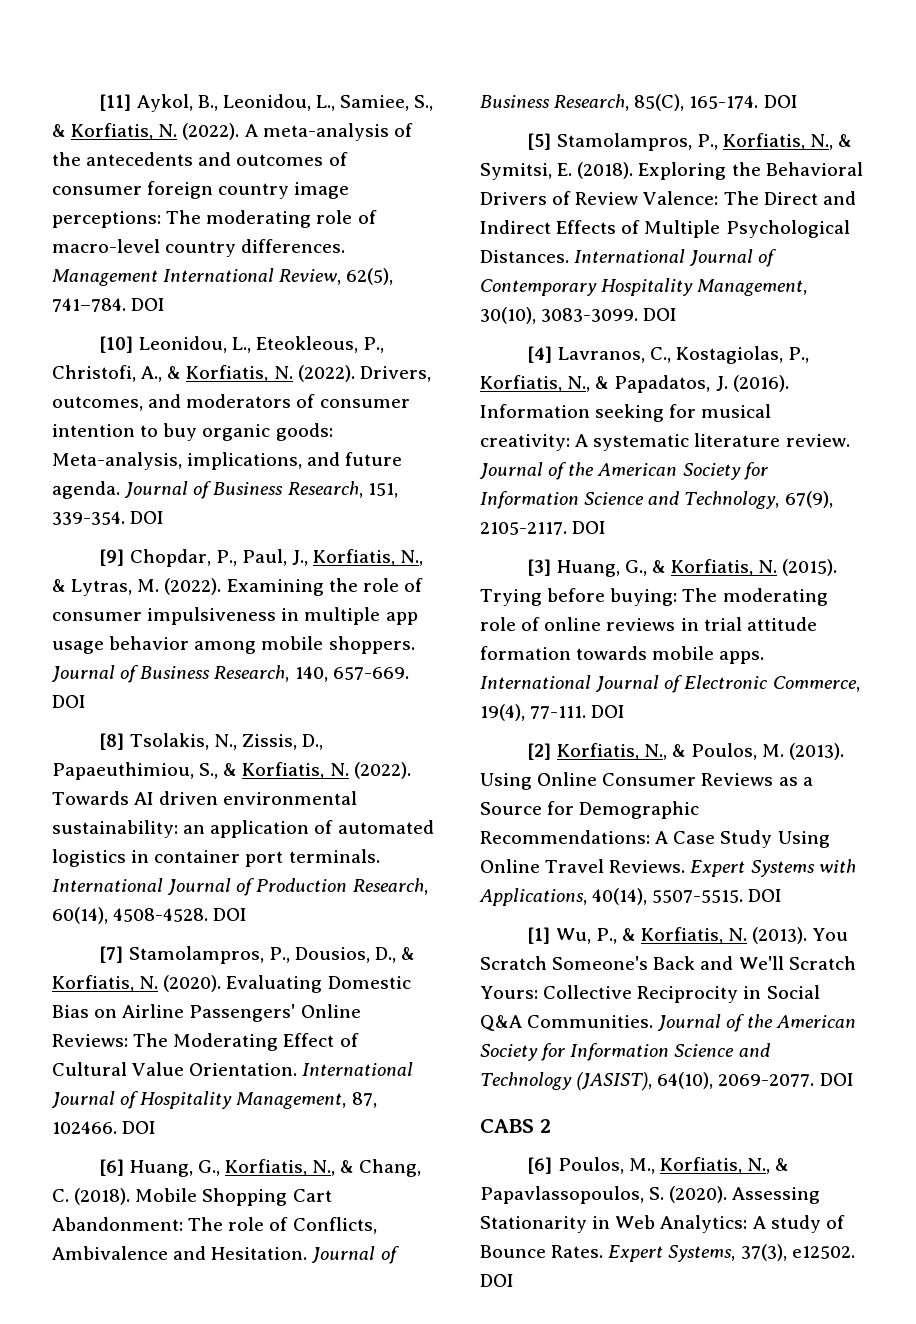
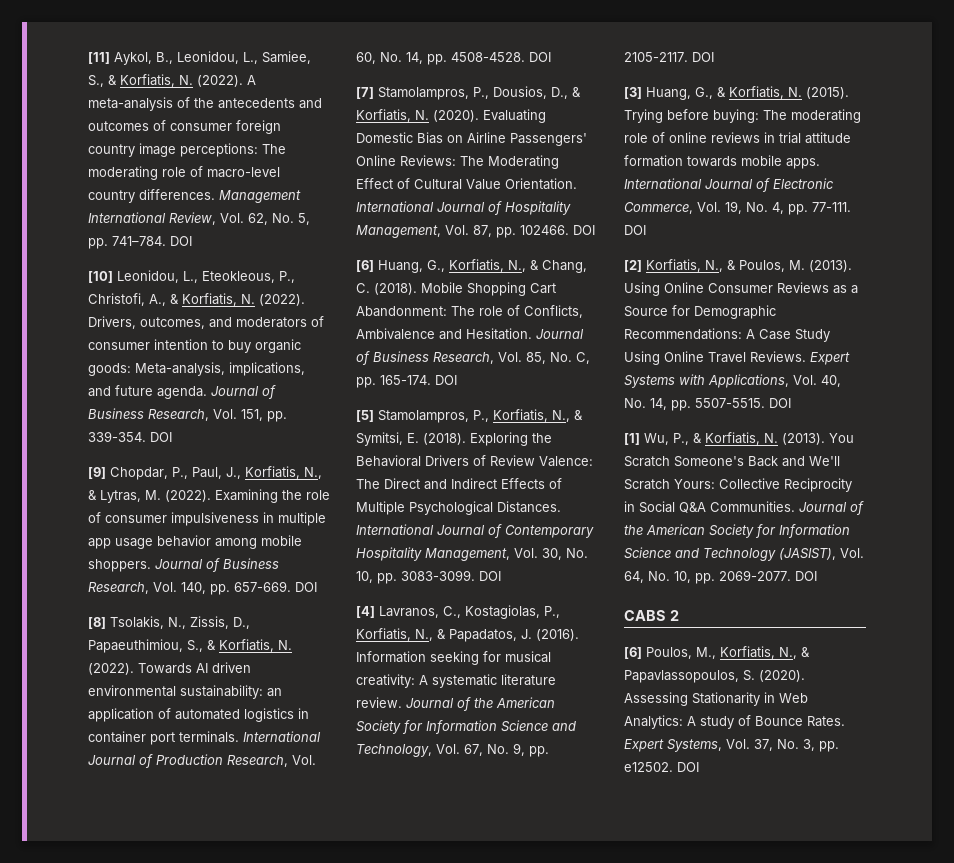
[346,268,394,285] 62(5), -> [220,213,310,225] [88,238,108,249] Vol. 62, No. 5, pp.
[367,483,398,498] 151, -> [213,409,287,422] Vol. 151, pp.
[294,666,328,682] 140, -> [153,582,230,595] Vol. 140, pp.
[52,907,108,924] 60(14), -> [292,755,316,765] [356,52,447,65] Vol. 60, No. 14, pp.
[351,1092,377,1108] 87, -> [445,225,516,238] Vol. 87, pp.
[634,94,685,111] 85(C), -> [498,352,590,364] [356,377,376,388] Vol. 85, No. C, pp.
[480,307,536,324] 30(10), -> [514,548,588,560] [356,571,397,584] Vol. 30, No. 10, pp.
[784,491,833,508] 67(9), -> [436,743,549,757] Vol. 67, No. 9, pp.
[480,704,525,721] 19(4), -> [697,201,808,215] Vol. 19, No. 4, pp.
[592,888,648,905] 40(14), -> [793,375,841,387] [624,398,691,411] Vol. 40, No. 14, pp.
[657,1072,714,1089] 64(10), -> [840,548,864,558] [624,571,715,584] Vol. 64, No. 10, pp.
[740,1244,787,1261] 37(3), -> [726,739,839,752] Vol. 37, No. 3, pp.

